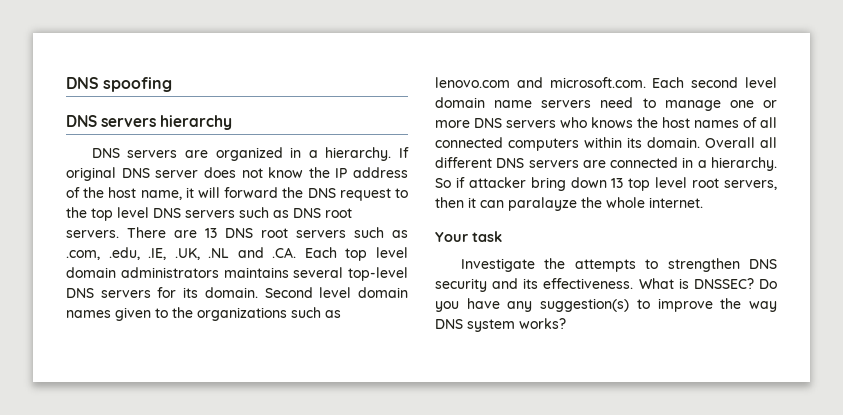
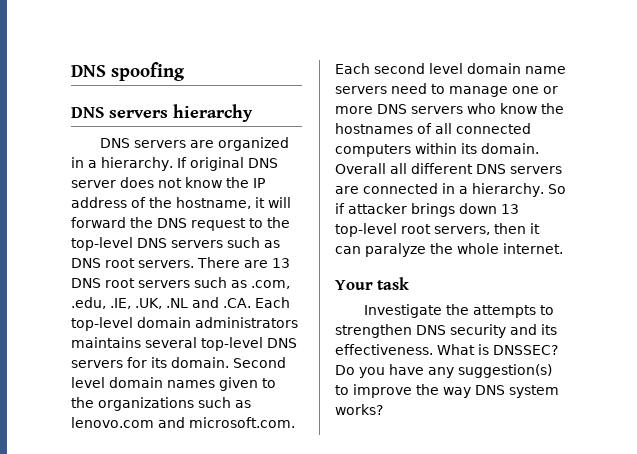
[108,187,182,200] host name, -> [176,197,251,209] hostname,
[91,207,149,221] top level -> [71,237,133,251] top-level
[345,247,408,261] top level -> [71,317,133,331] top-level
[591,117,739,128] knows the host names -> [500,103,564,114] [335,123,413,134] know the hostnames
[530,177,566,191] bring -> [411,203,455,217] brings
[628,177,688,191] top level -> [335,223,397,237] top-level
[508,197,577,211] paralayze -> [365,243,426,257] paralyze

